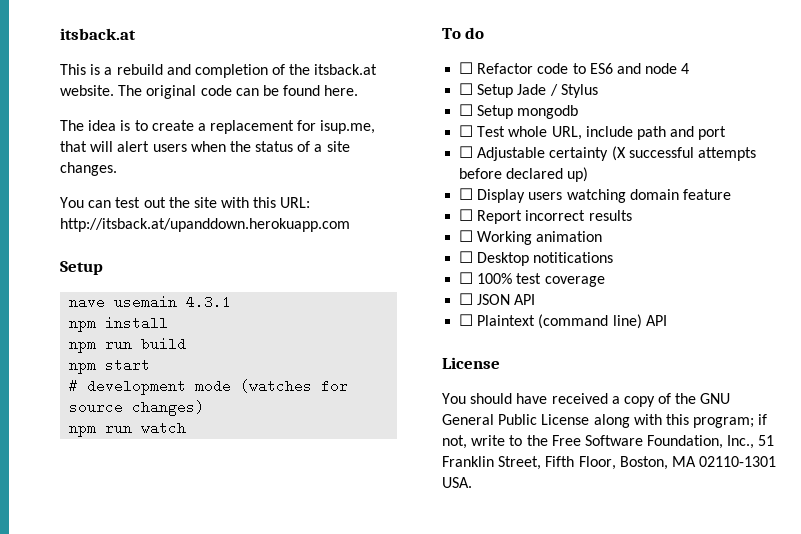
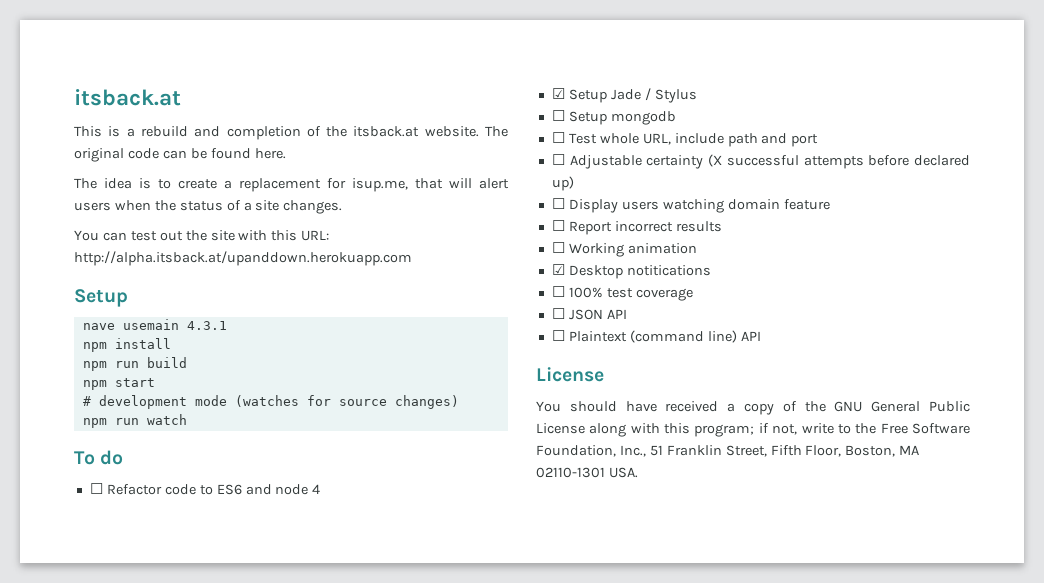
[60,218,350,232] http://itsback.at/upanddown.herokuapp.com -> [74,251,412,266] http://alpha.itsback.at/upanddown.herokuapp.com
[459,83,474,95] ☐ -> [551,88,565,99] ☑
[459,251,474,263] ☐ -> [551,264,565,275] ☑

